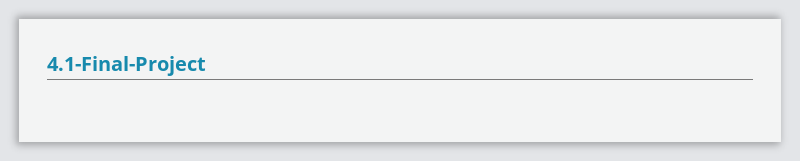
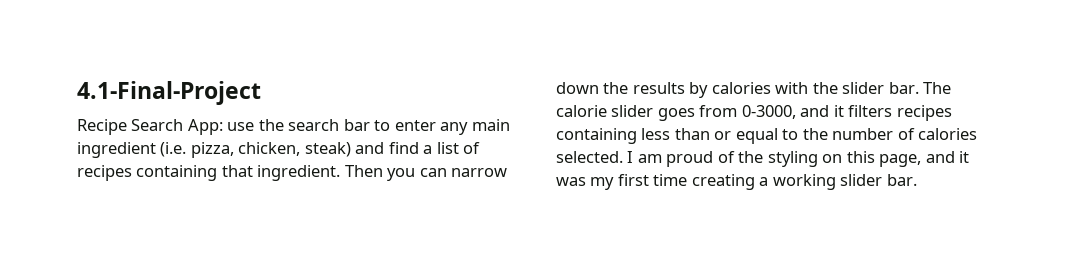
(206, 66) none -> [77,119,510,135] [77,142,481,158] [77,165,508,181] [556,82,952,98] [556,105,952,121] [556,128,978,144] [556,151,970,167] [556,174,917,190] // Recipe Search App: use the search bar to enter any main ingredient (i.e. pizza, chicken, steak) and find a list of recipes containing that ingredient. Then you can narrow down the results by calories with the slider bar. The calorie slider goes from 0-3000, and it filters recipes containing less than or equal to the number of calories selected. I am proud of the styling on this page, and it was my first time creating a working slider bar.

